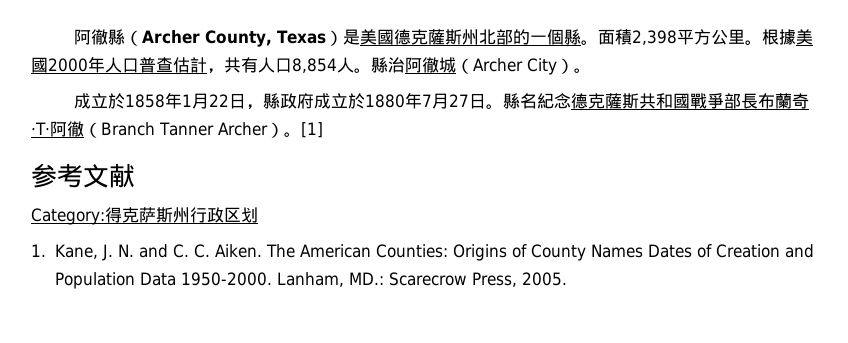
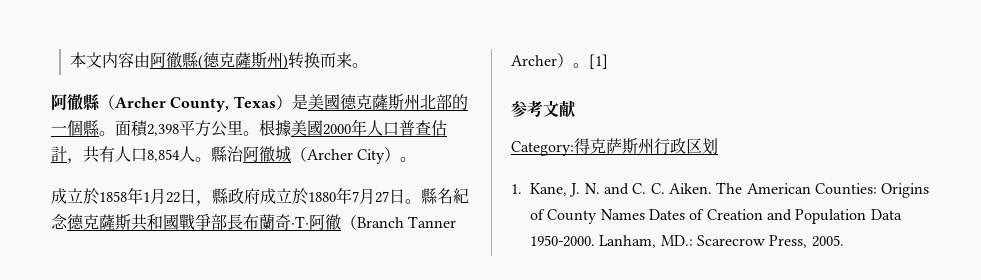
(73, 37) none -> [69,52,368,70] 本文内容由阿徹縣(德克薩斯州)转换而来。 //

